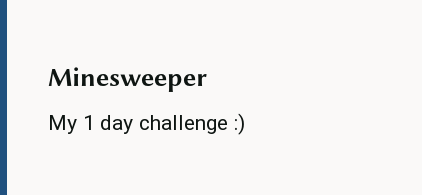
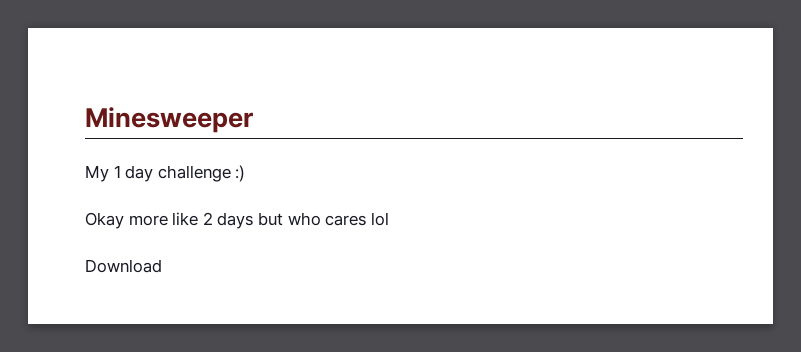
(245, 124) none -> [85,212,389,229] [85,259,162,273] // Okay more like 2 days but who cares lol // Download

